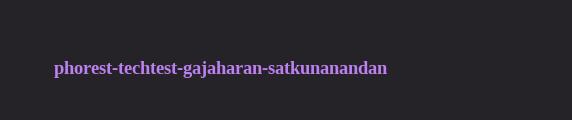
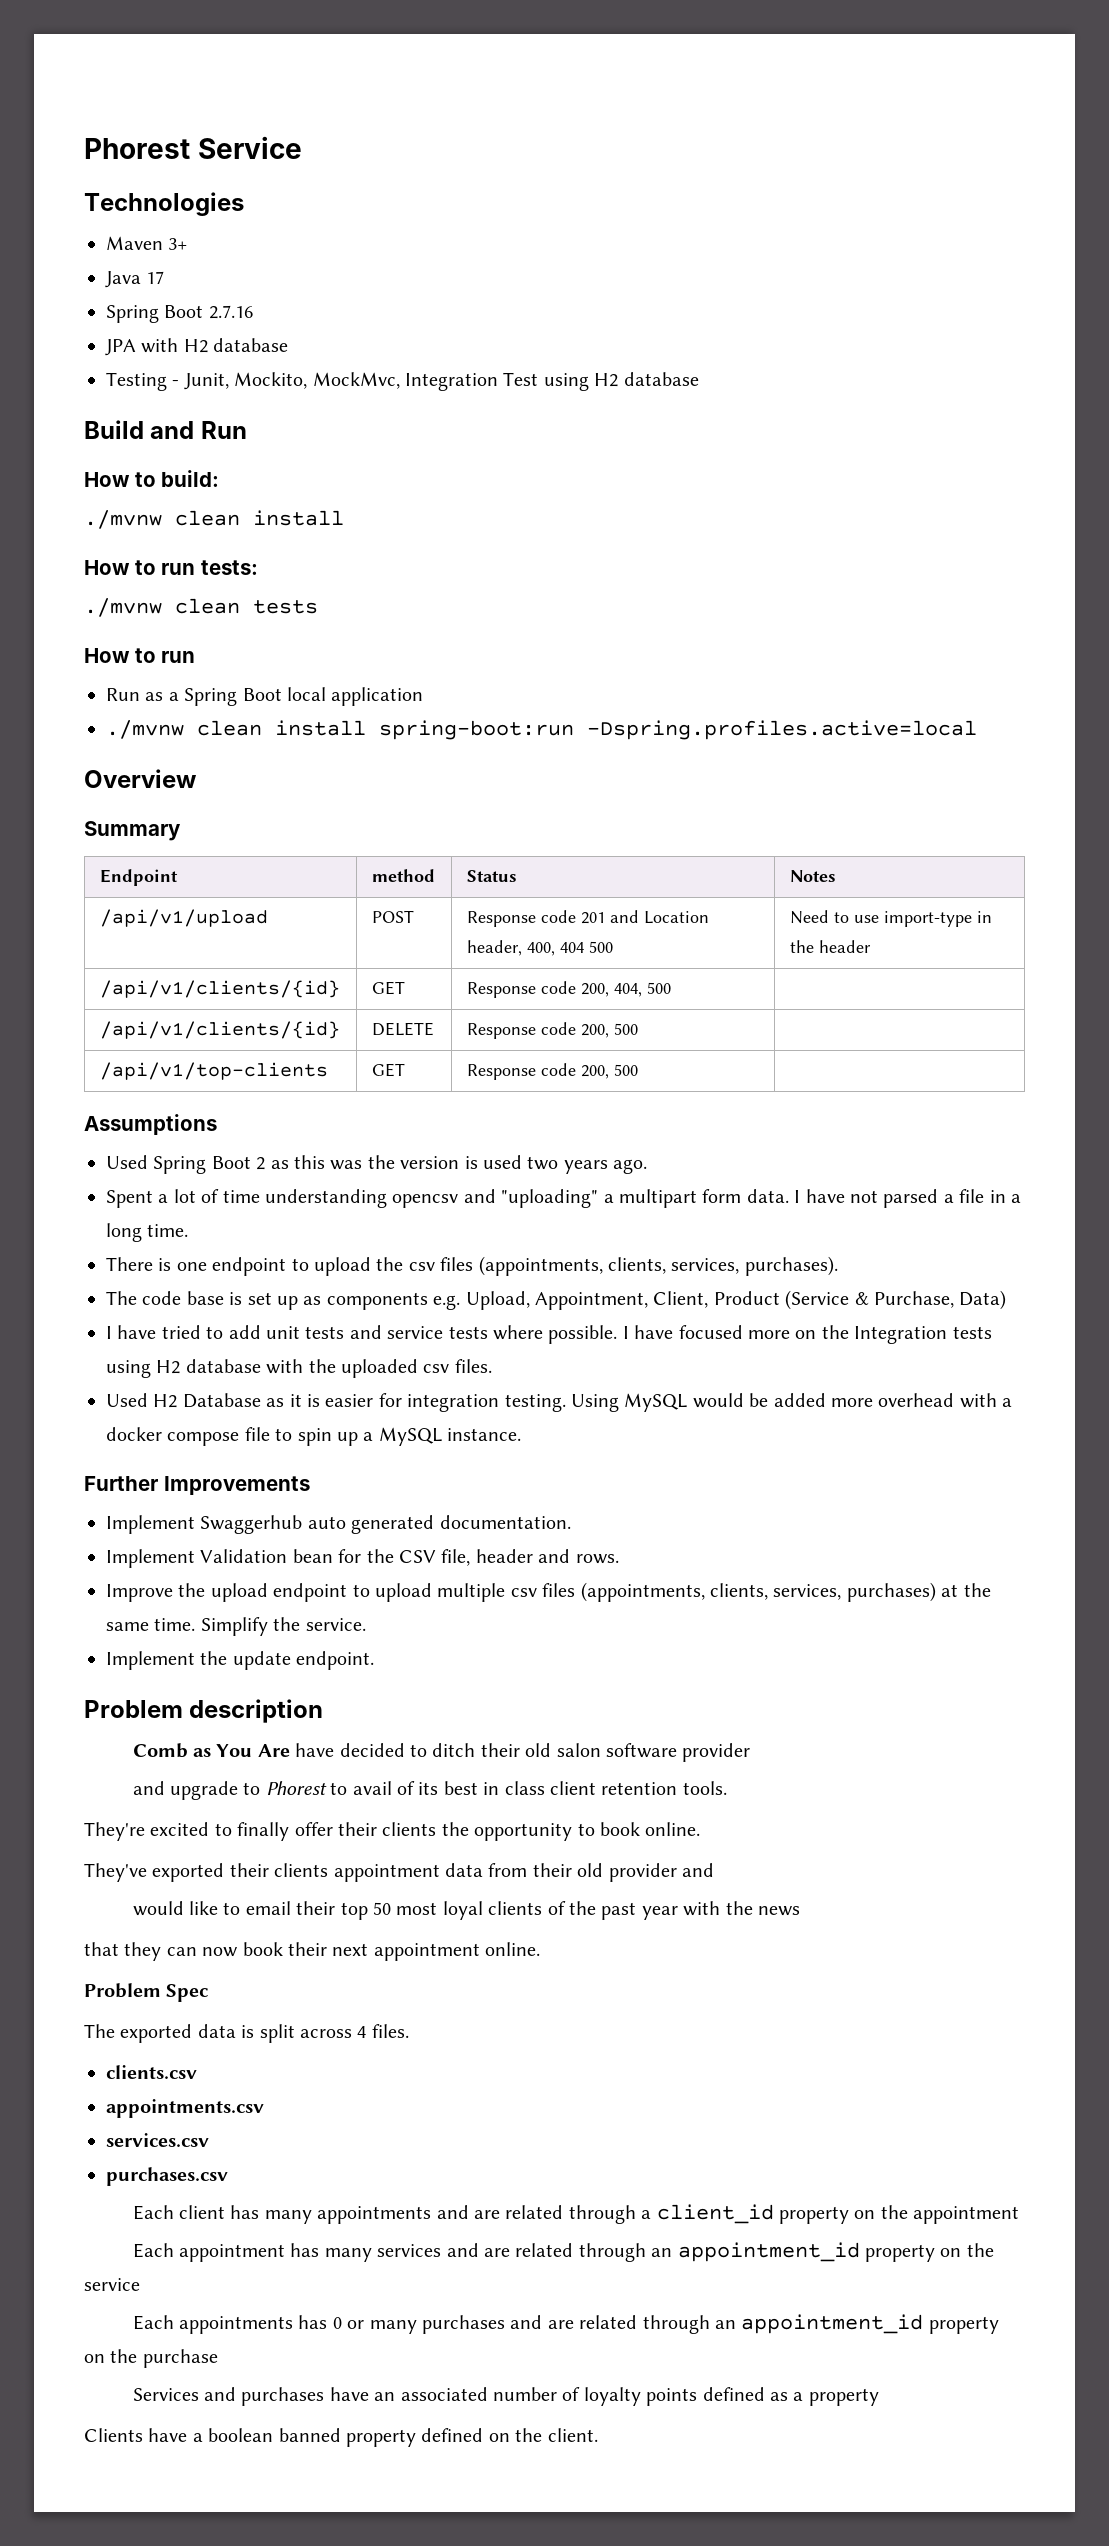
[54,61,388,78] phorest-techtest-gajaharan-satkunanandan -> [84,136,302,159] [84,192,244,216] [106,236,189,250] [105,271,165,288] [106,305,253,323] [105,338,289,356] [106,372,699,391] [84,420,247,439] [84,470,220,487] [84,510,344,529] [84,560,258,575] [84,598,318,617] [84,648,196,663] [106,687,424,706] [106,720,977,740] [84,769,197,788] [84,821,181,841] [99,869,178,886] [371,869,435,882] [466,870,517,882] [789,870,836,882] [99,909,268,927] [371,910,414,923] [466,910,709,927] [466,940,613,956] [789,910,992,927] [789,940,871,953] [99,980,340,998] [371,981,405,995] [466,981,671,998] [99,1021,340,1039] [371,1022,434,1036] [466,1022,638,1039] [99,1062,328,1080] [371,1063,405,1077] [466,1063,638,1080] [84,1114,217,1135] [106,1155,648,1174] [106,1189,1021,1208] [106,1223,189,1242] [106,1256,838,1276] [106,1290,1007,1310] [106,1325,992,1344] [106,1359,492,1378] [106,1393,1013,1412] [106,1427,522,1446] [84,1476,310,1495] [106,1515,571,1534] [106,1549,619,1568] [106,1582,991,1602] [106,1617,366,1636] [106,1651,375,1670] [84,1699,324,1723] [132,1743,751,1762] [132,1781,727,1800] [84,1822,701,1841] [84,1863,714,1882] [132,1901,801,1920] [84,1942,541,1961] [84,1983,209,2002] [84,2024,409,2043] [106,2065,197,2079] [106,2099,264,2118] [106,2133,209,2147] [106,2167,228,2186] [132,2204,1020,2224] [132,2242,994,2262] [84,2278,140,2291] [132,2314,999,2334] [84,2349,218,2368] [132,2387,879,2406] [84,2428,598,2447] Phorest Service // Technologies // Maven 3+ // Java 17 // Spring Boot 2.7.16 // JPA with H2 database // Testing - Junit, Mockito, MockMvc, Integration Test using H2 database // Build and Run // How to build: // ./mvnw clean install // How to run tests: // ./mvnw clean tests // How to run // Run as a Spring Boot local application // ./mvnw clean install spring-boot:run -Dspring.profiles.active=local // Overview // Summary // Endpoint | method | Status | Notes // /api/v1/upload | POST | Response code 201 and Location header, 400, 404 500 | Need to use import-type in the header // /api/v1/clients/{id} | GET | Response code 200, 404, 500 | // /api/v1/clients/{id} | DELETE | Response code 200, 500 | // /api/v1/top-clients | GET | Response code 200, 500 | // Assumptions // Used Spring Boot 2 as this was the version is used two years ago. // Spent a lot of time understanding opencsv and "uploading" a multipart form data. I have not parsed a file in a long time. // There is one endpoint to upload the csv files (appointments, clients, services, purchases). // The code base is set up as components e.g. Upload, Appointment, Client, Product (Service & Purchase, Data) // I have tried to add unit tests and service tests where possible. I have focused more on the Integration tests using H2 database with the uploaded csv files. // Used H2 Database as it is easier for integration testing. Using MySQL would be added more overhead with a docker compose file to spin up a MySQL instance. // Further Improvements // Implement Swaggerhub auto generated documentation. // Implement Validation bean for the CSV file, header and rows. // Improve the upload endpoint to upload multiple csv files (appointments, clients, services, purchases) at the same time. Simplify the service. // Implement the update endpoint. // Problem description // Comb as You Are have decided to ditch their old salon software provider // and upgrade to Phorest to avail of its best in class client retention tools. // They're excited to finally offer their clients the opportunity to book online. // They've exported their clients appointment data from their old provider and // would like to email their top 50 most loyal clients of the past year with the news // that they can now book their next appointment online. // Problem Spec // The exported data is split across 4 files. // clients.csv // appointments.csv // services.csv // purchases.csv // Each client has many appointments and are related through a client_id property on the appointment // Each appointment has many services and are related through an appointment_id property on the service // Each appointments has 0 or many purchases and are related through an appointment_id property on the purchase // Services and purchases have an associated number of loyalty points defined as a property // Clients have a boolean banned property defined on the client.

